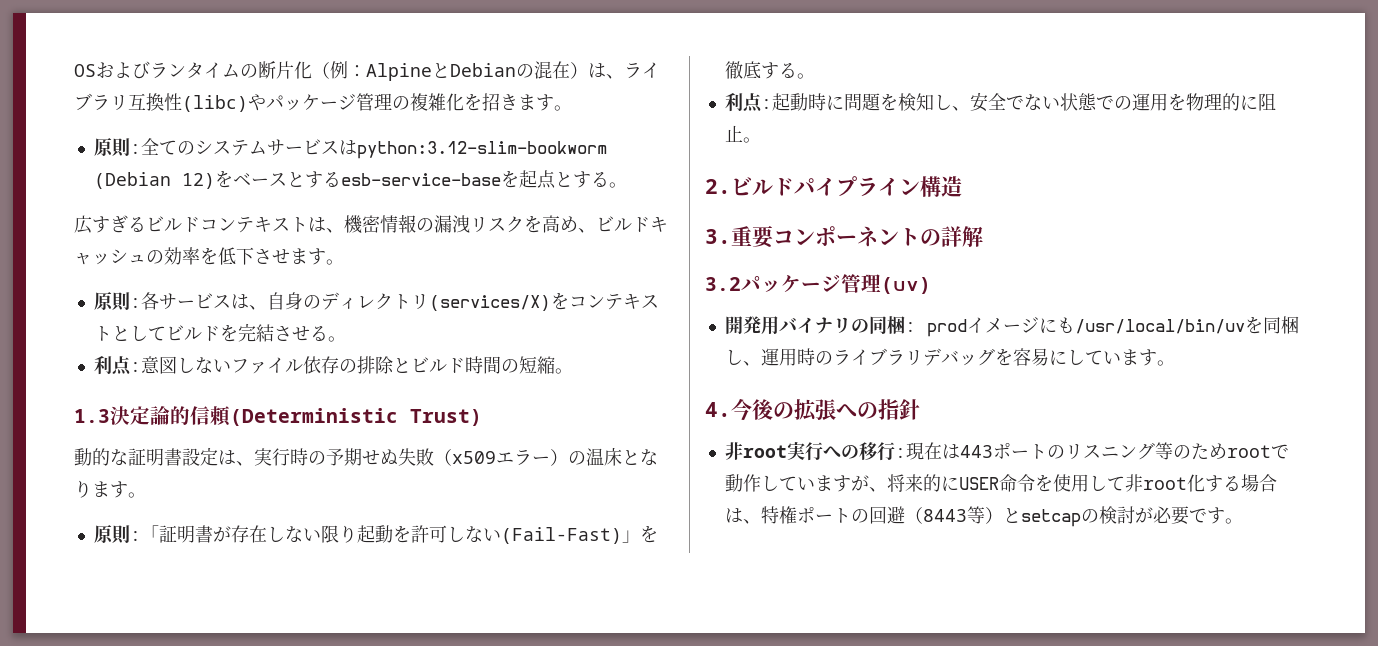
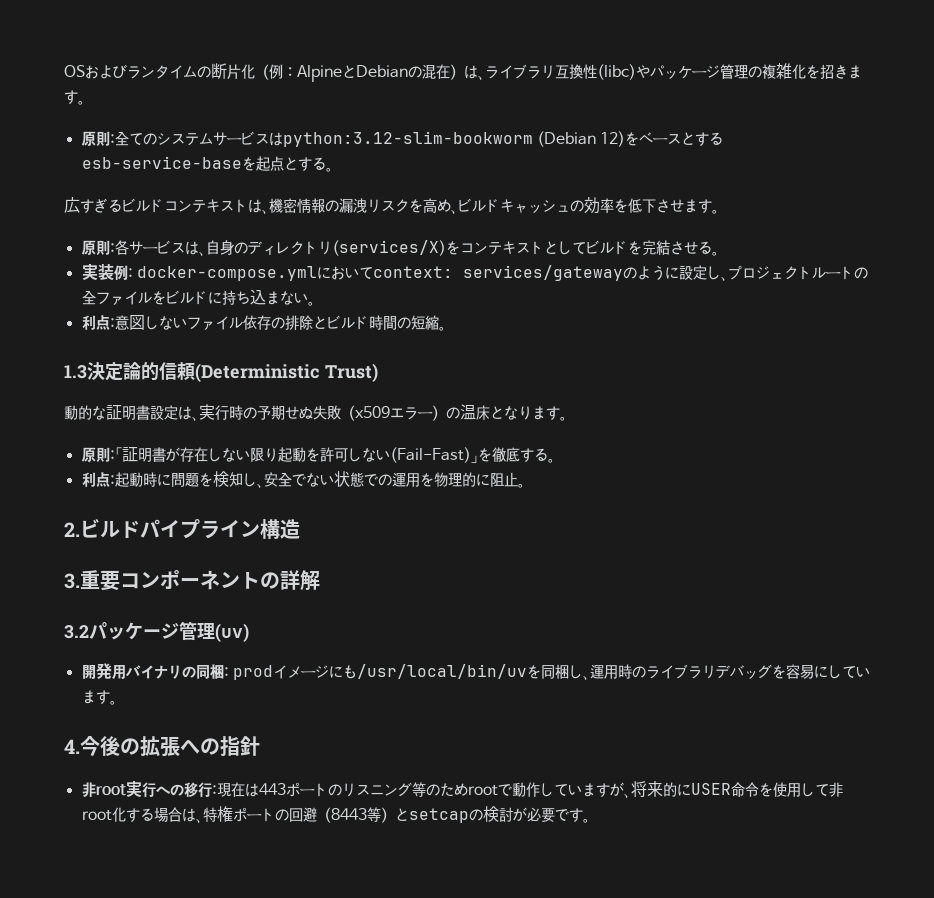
(346, 339) none -> [81,264,868,281] [81,289,315,306] // 実装例: docker-compose.ymlにおいてcontext: services/gatewayのように設定し、プロジェクトルートの全ファイルをビルドに持ち込まない。

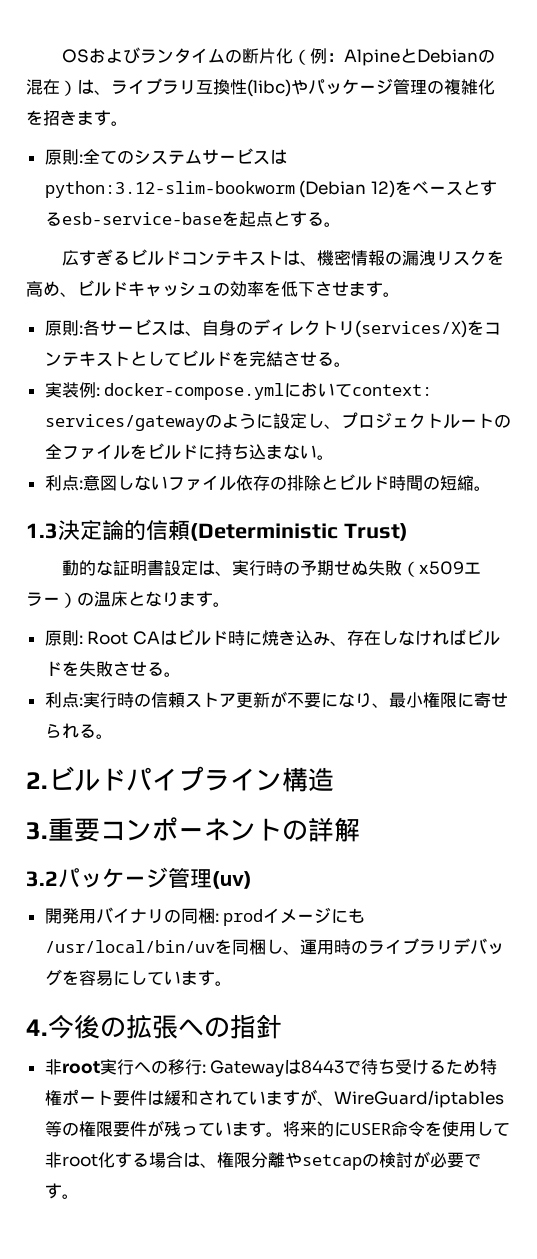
[114,447,555,464] [81,471,518,488] 「証明書が存在しない限り起動を許可しない(Fail-Fast)」を徹底する。 // 利点:起動時に問題を検知し、安全でない状態での運用を物理的に阻止 -> [87,629,500,646] [44,661,181,677] [44,691,508,708] [44,723,96,738] Root CAはビルド時に焼き込み、存在しなければビルドを失敗させる。 // 利点:実行時の信頼ストア更新が不要になり、最小権限に寄せられる
[216,782,631,798] 現在は443ポートのリスニング等のためrootで動作していますが、 -> [210,1059,498,1077] [44,1089,504,1108] [44,1120,283,1137] Gatewayは8443で待ち受けるため特権ポート要件は緩和されていますが、WireGuard/iptables等の権限要件が残っています。
[202,806,409,823] 特権ポートの回避（8443等）と -> [216,1152,302,1168] 権限分離や

